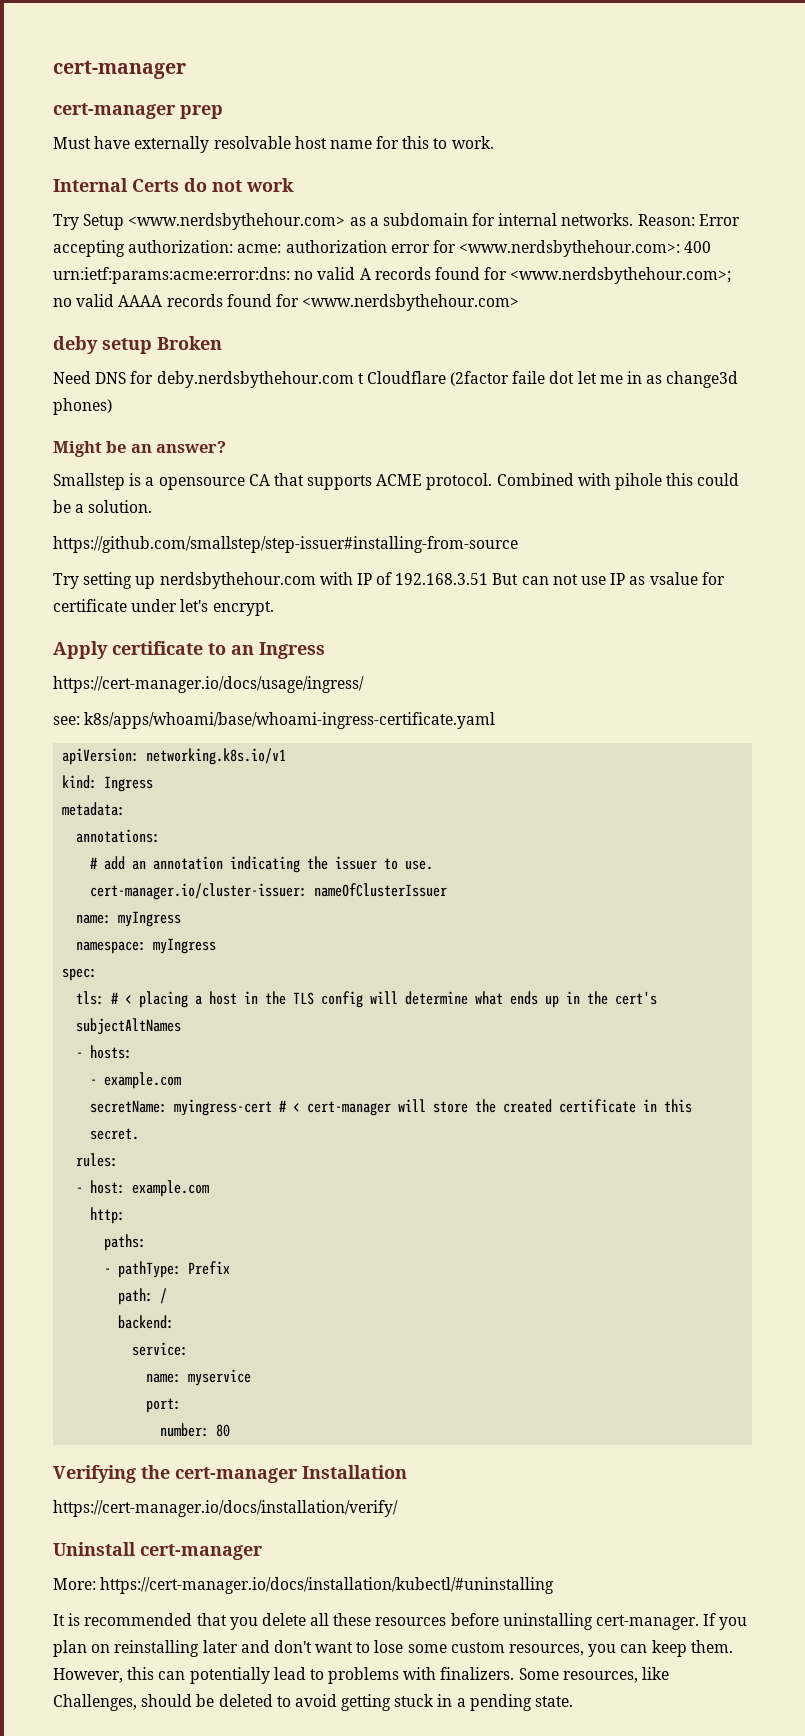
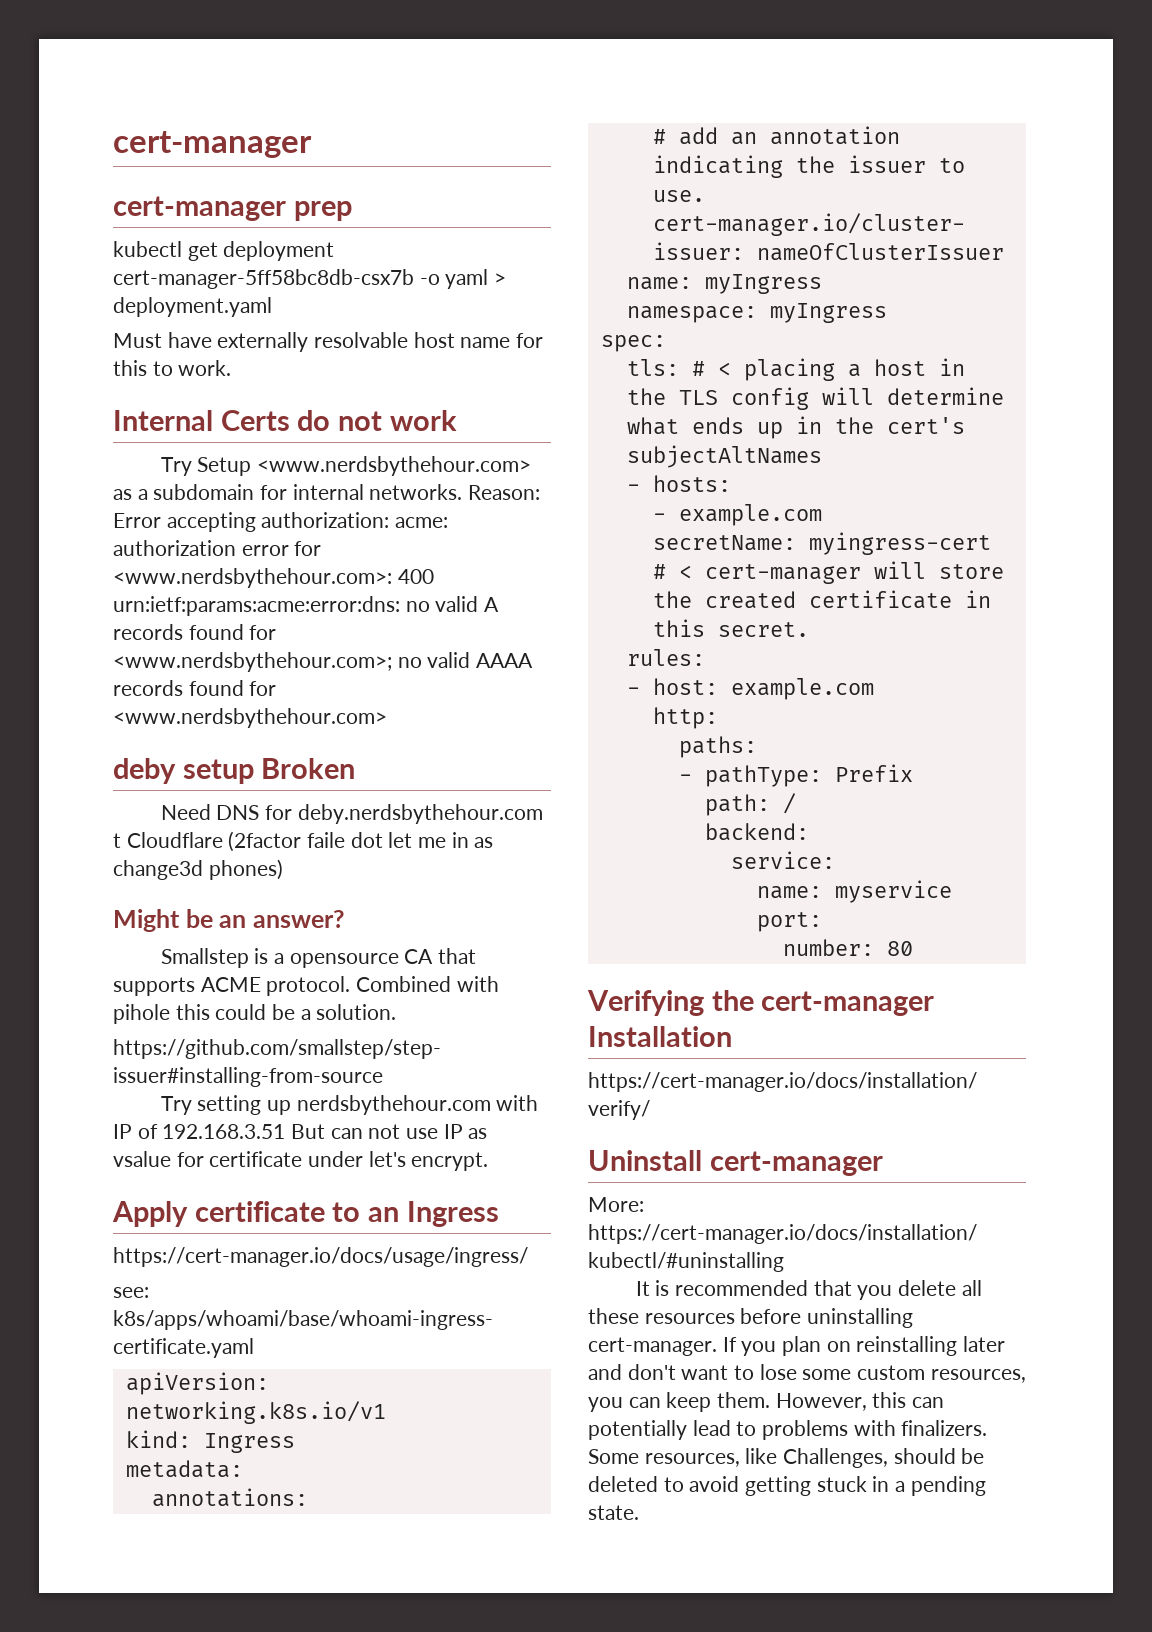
(223, 112) none -> [113,241,335,261] [113,269,507,289] [113,297,272,317] // kubectl get deployment cert-manager-5ff58bc8db-csx7b -o yaml > deployment.yaml

